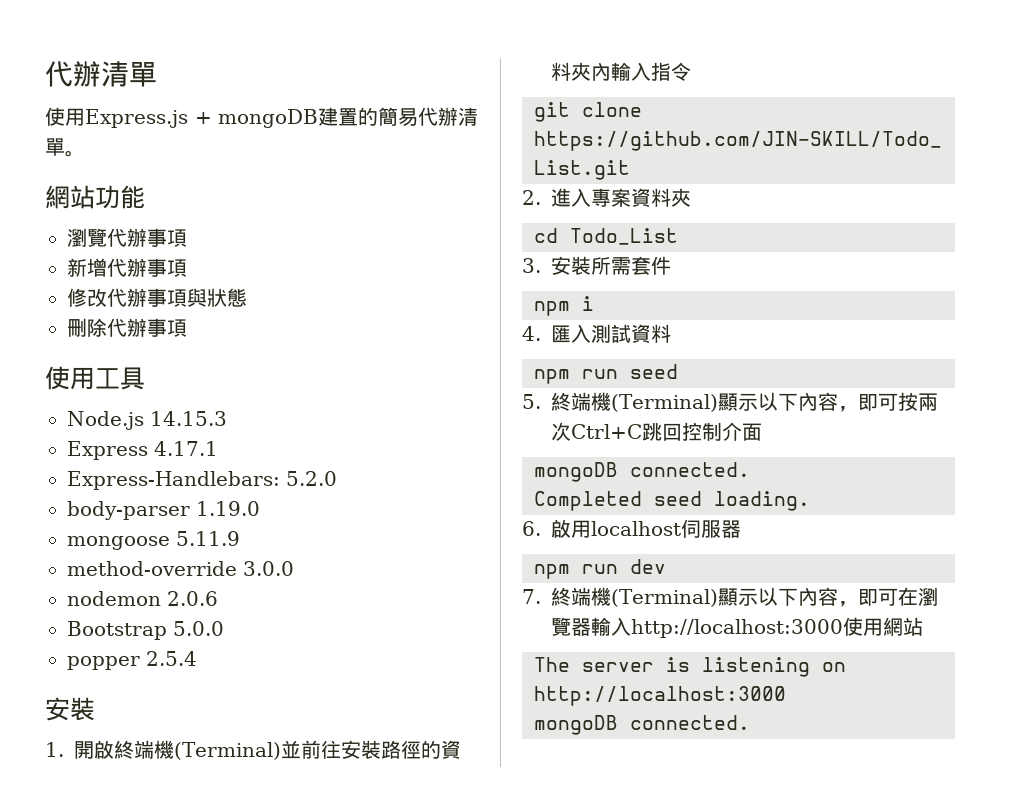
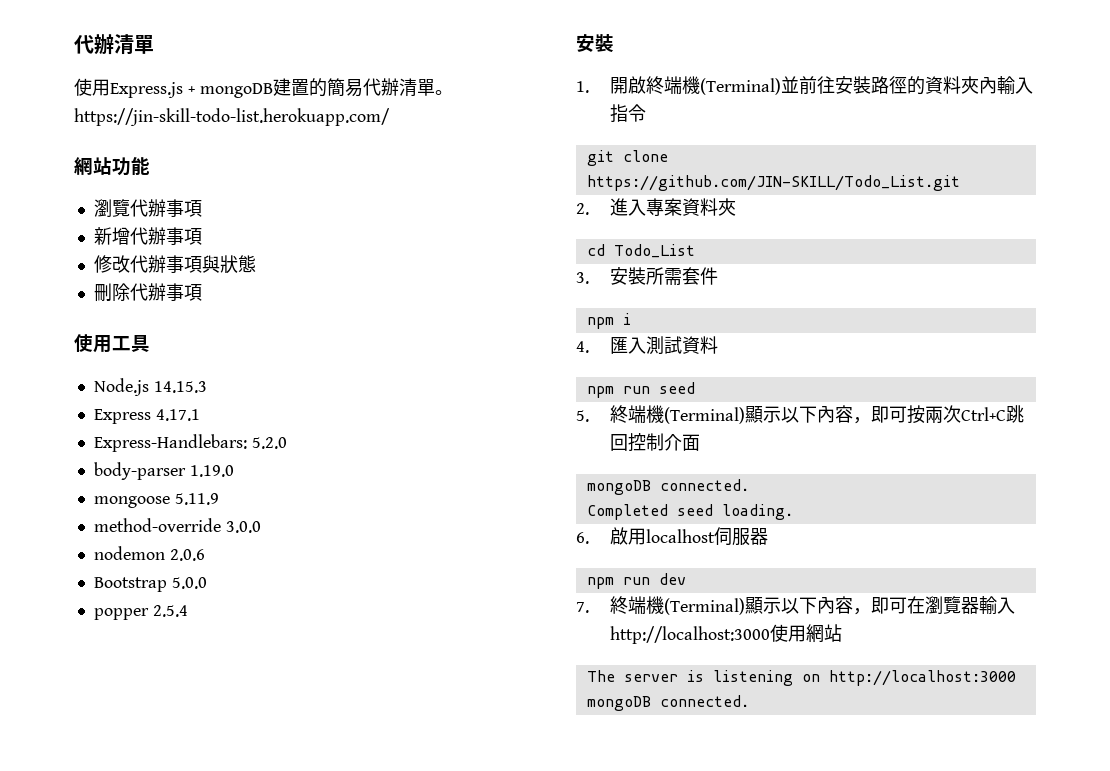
(85, 153) none -> [74,108,390,126] https://jin-skill-todo-list.herokuapp.com/

